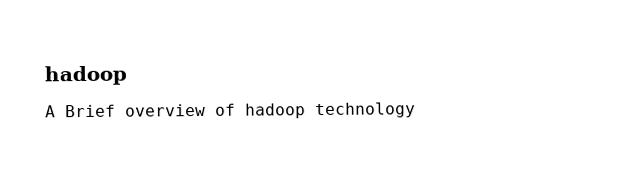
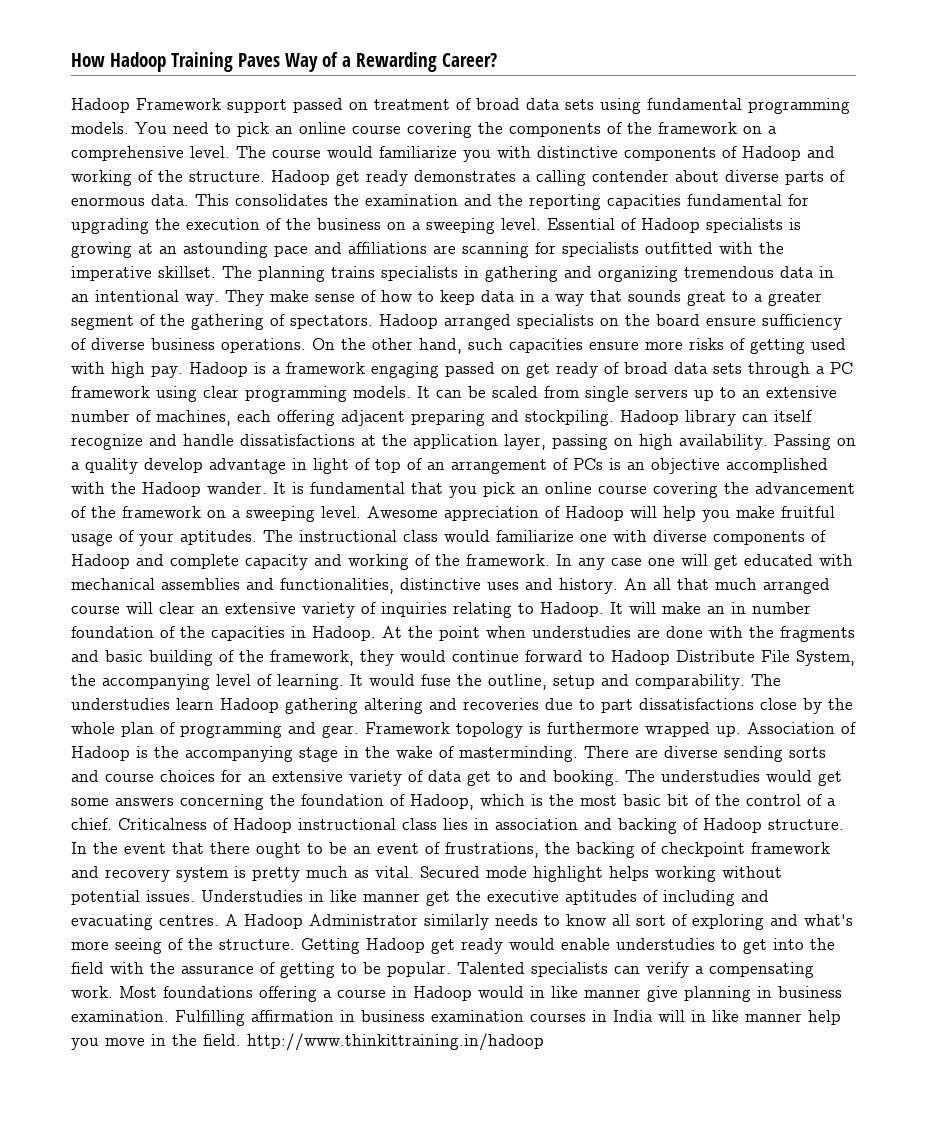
[44,65,127,86] [45,102,416,119] hadoop // A Brief overview of hadoop technology -> [71,52,497,72] [71,98,850,114] [71,122,777,138] [71,146,835,162] [71,170,845,186] [71,194,809,210] [71,218,801,234] [71,242,784,258] [71,266,834,282] [71,290,822,306] [71,314,842,330] [71,338,846,354] [71,362,853,378] [71,386,837,402] [71,410,812,426] [71,434,856,450] [71,458,828,474] [71,482,855,498] [71,506,835,522] [71,530,826,546] [71,554,853,570] [71,578,830,594] [71,602,811,618] [71,626,855,642] [71,650,855,666] [71,674,781,690] [71,698,853,714] [71,722,856,738] [71,746,826,762] [71,770,842,786] [71,794,836,810] [71,818,844,834] [71,842,830,858] [71,866,782,882] [71,890,769,906] [71,914,853,930] [71,938,835,954] [71,962,814,978] [71,986,842,1002] [71,1010,841,1026] [71,1033,544,1051] How Hadoop Training Paves Way of a Rewarding Career? // Hadoop Framework support passed on treatment of broad data sets using fundamental programming models. You need to pick an online course covering the components of the framework on a comprehensive level. The course would familiarize you with distinctive components of Hadoop and working of the structure. Hadoop get ready demonstrates a calling contender about diverse parts of enormous data. This consolidates the examination and the reporting capacities fundamental for upgrading the execution of the business on a sweeping level. Essential of Hadoop specialists is growing at an astounding pace and affiliations are scanning for specialists outfitted with the imperative skillset. The planning trains specialists in gathering and organizing tremendous data in an intentional way. They make sense of how to keep data in a way that sounds great to a greater segment of the gathering of spectators. Hadoop arranged specialists on the board ensure sufficiency of diverse business operations. On the other hand, such capacities ensure more risks of getting used with high pay. Hadoop is a framework engaging passed on get ready of broad data sets through a PC framework using clear programming models. It can be scaled from single servers up to an extensive number of machines, each offering adjacent preparing and stockpiling. Hadoop library can itself recognize and handle dissatisfactions at the application layer, passing on high availability. Passing on a quality develop advantage in light of top of an arrangement of PCs is an objective accomplished with the Hadoop wander. It is fundamental that you pick an online course covering the advancement of the framework on a sweeping level. Awesome appreciation of Hadoop will help you make fruitful usage of your aptitudes. The instructional class would familiarize one with diverse components of Hadoop and complete capacity and working of the framework. In any case one will get educated with mechanical assemblies and functionalities, distinctive uses and history. An all that much arranged course will clear an extensive variety of inquiries relating to Hadoop. It will make an in number foundation of the capacities in Hadoop. At the point when understudies are done with the fragments and basic building of the framework, they would continue forward to Hadoop Distribute File System, the accompanying level of learning. It would fuse the outline, setup and comparability. The understudies learn Hadoop gathering altering and recoveries due to part dissatisfactions close by the whole plan of programming and gear. Framework topology is furthermore wrapped up. Association of Hadoop is the accompanying stage in the wake of masterminding. There are diverse sending sorts and course choices for an extensive variety of data get to and booking. The understudies would get some answers concerning the foundation of Hadoop, which is the most basic bit of the control of a chief. Criticalness of Hadoop instructional class lies in association and backing of Hadoop structure. In the event that there ought to be an event of frustrations, the backing of checkpoint framework and recovery system is pretty much as vital. Secured mode highlight helps working without potential issues. Understudies in like manner get the executive aptitudes of including and evacuating centres. A Hadoop Administrator similarly needs to know all sort of exploring and what's more seeing of the structure. Getting Hadoop get ready would enable understudies to get into the field with the assurance of getting to be popular. Talented specialists can verify a compensating work. Most foundations offering a course in Hadoop would in like manner give planning in business examination. Fulfilling affirmation in business examination courses in India will in like manner help you move in the field. http://www.thinkittraining.in/hadoop

